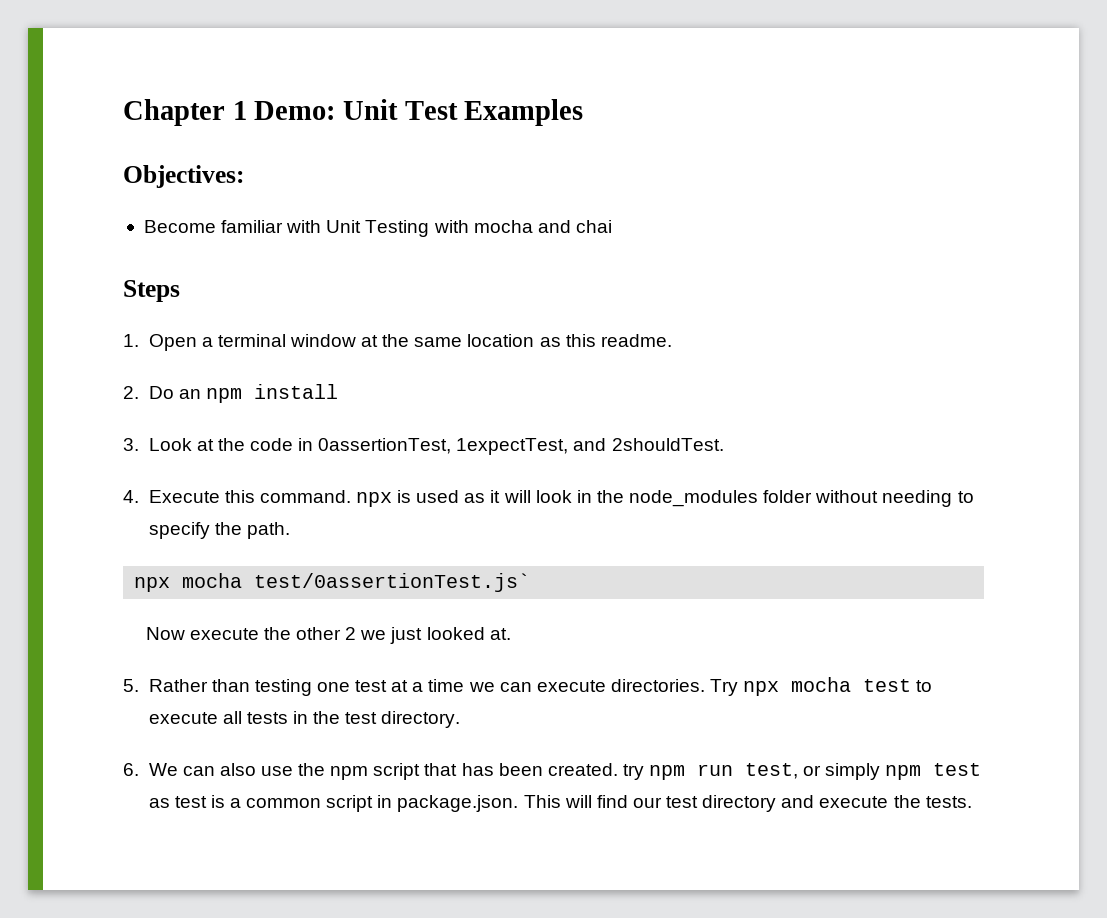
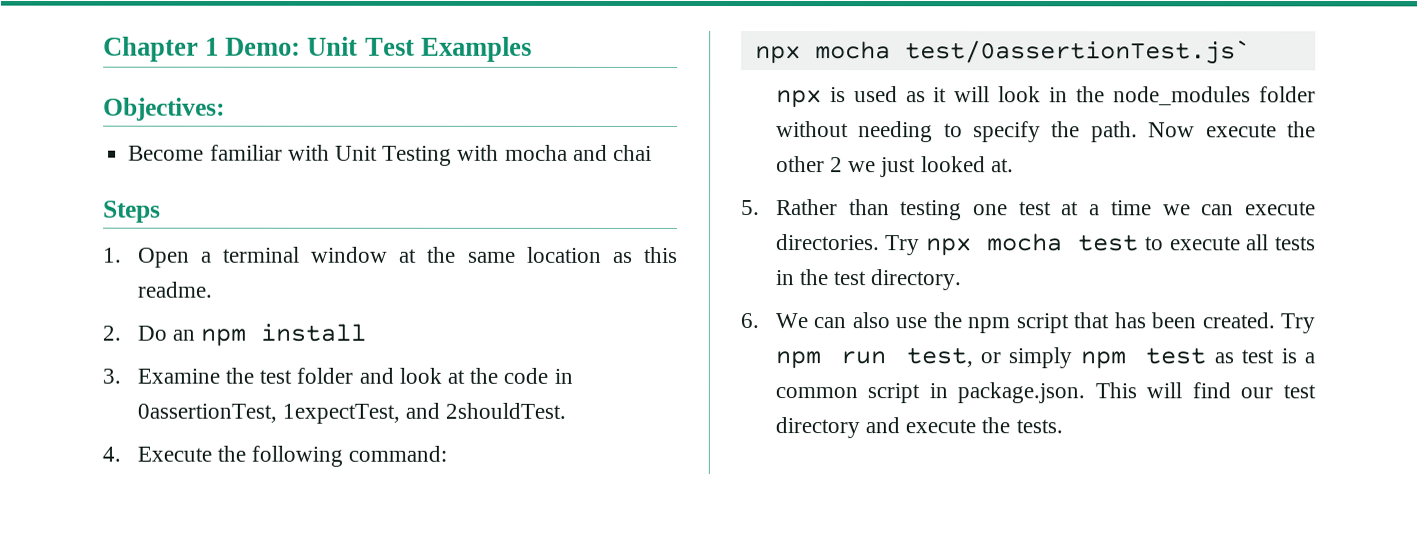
[148,438,192,451] Look -> [136,367,442,384] Examine the test folder and look
[224,490,351,503] this command. -> [216,445,448,467] [754,40,1251,65] the following command: // npx mocha test/0assertionTest.js` //
[134,573,531,592] // npx mocha test/0assertionTest.js` // -> (1138, 132) none
[622,764,644,780] try -> [1280,313,1315,334] Try

